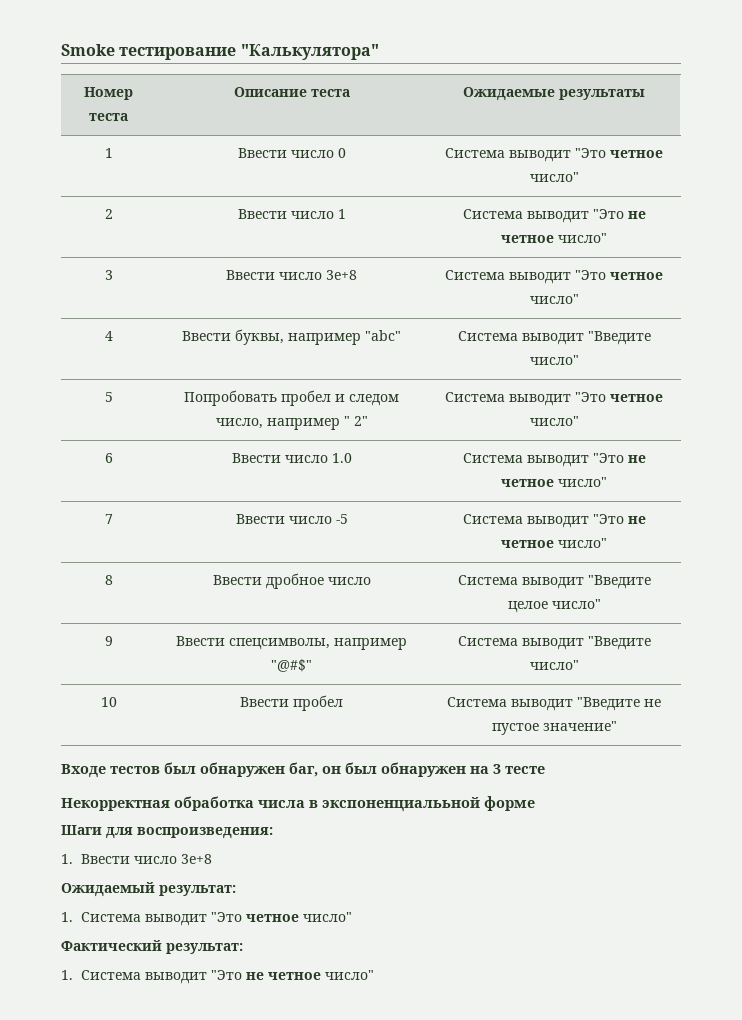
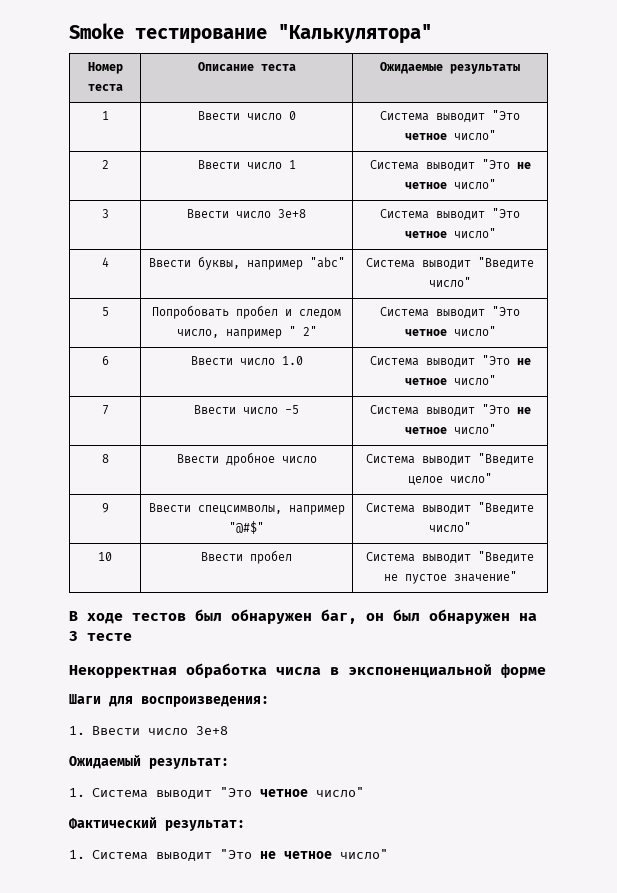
[61,764,106,778] Входе -> [69,611,123,624] В ходе
[322,797,480,812] экспоненциалььной -> [348,664,492,678] экспоненциальной

